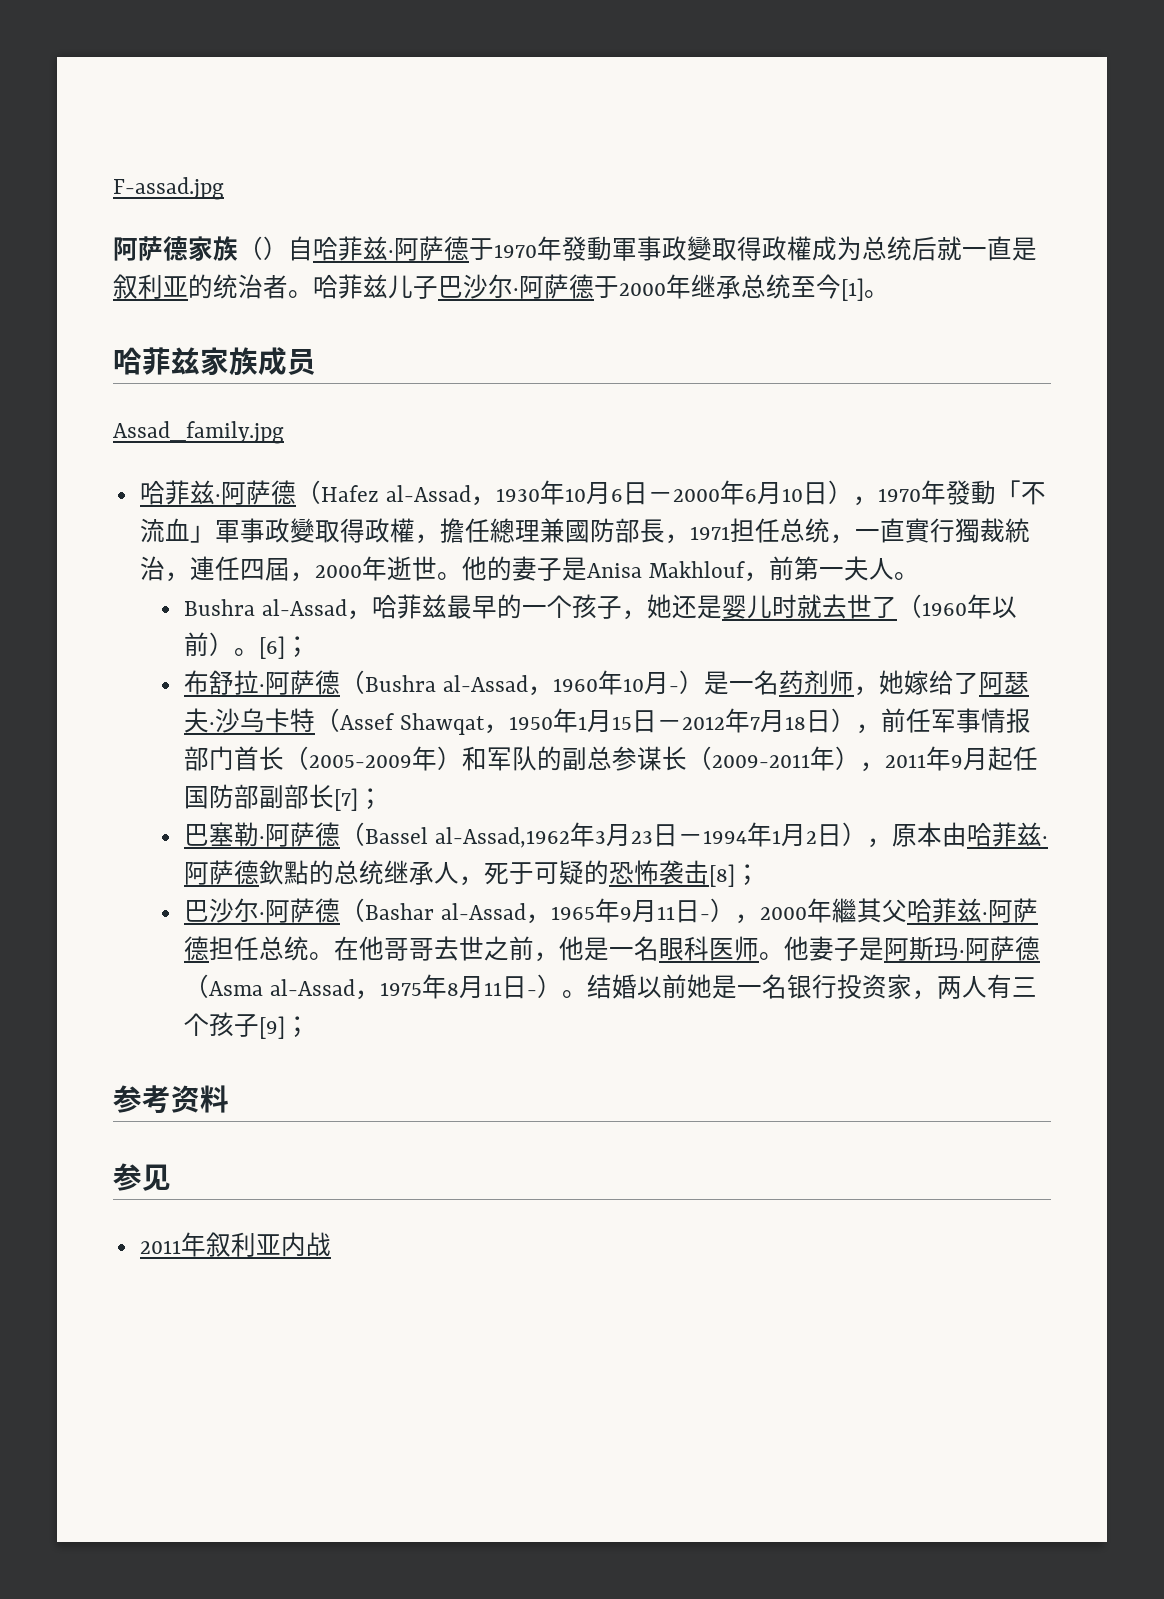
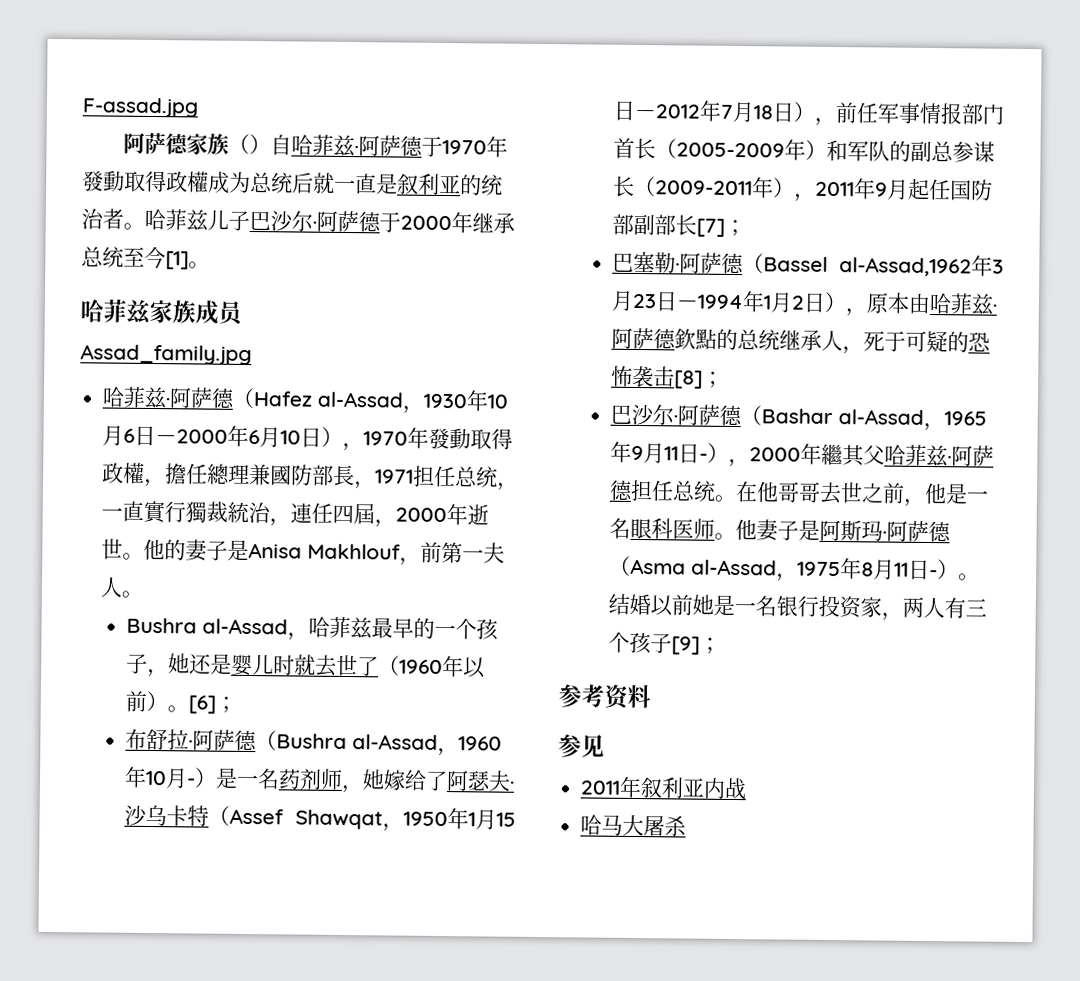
[612,236,712,261] 軍事政變 -> (125, 181) none
[995,480,1046,505] [139,518,315,543] 「不流血」軍事政變 -> (472, 439) none
(331, 1244) none -> [580,814,687,837] // 哈马大屠杀

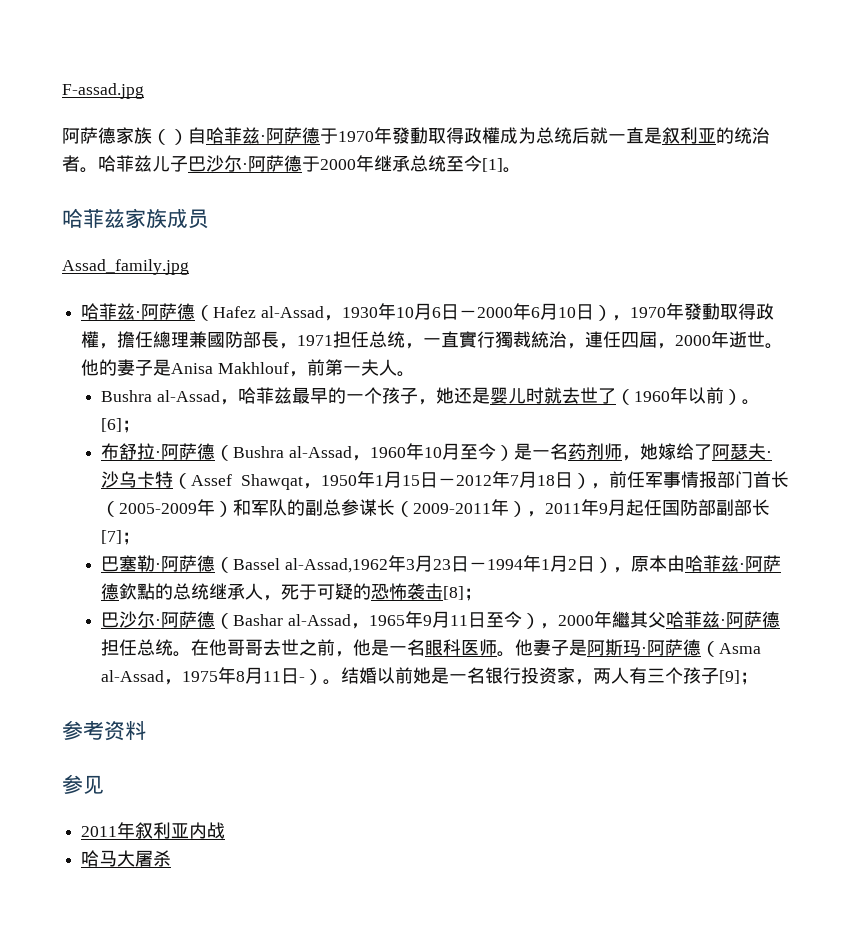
[186,778,197,786] - -> [460,443,497,460] 至今
[699,453,709,461] - -> [486,611,523,628] 至今

